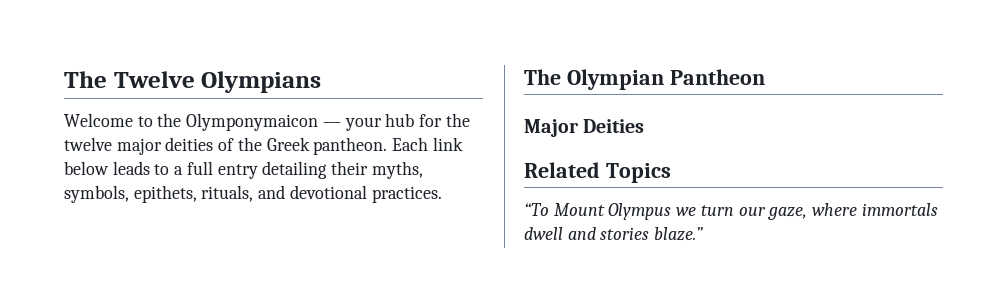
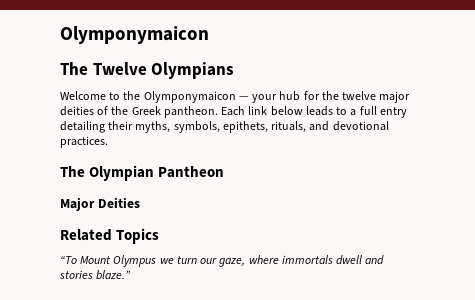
(64, 79) none -> [60,26,209,44] Olymponymaicon //

